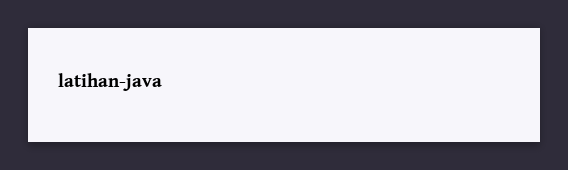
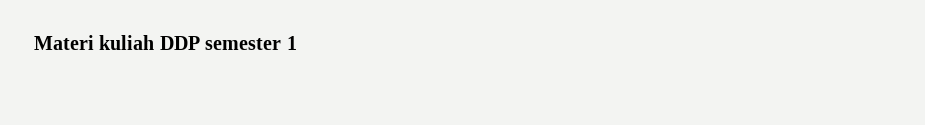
[58,73,162,91] latihan-java -> [34,35,297,50] Materi kuliah DDP semester 1

